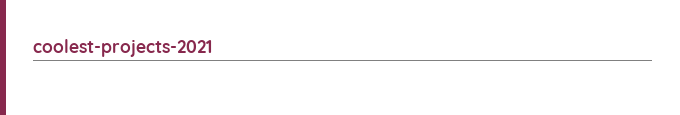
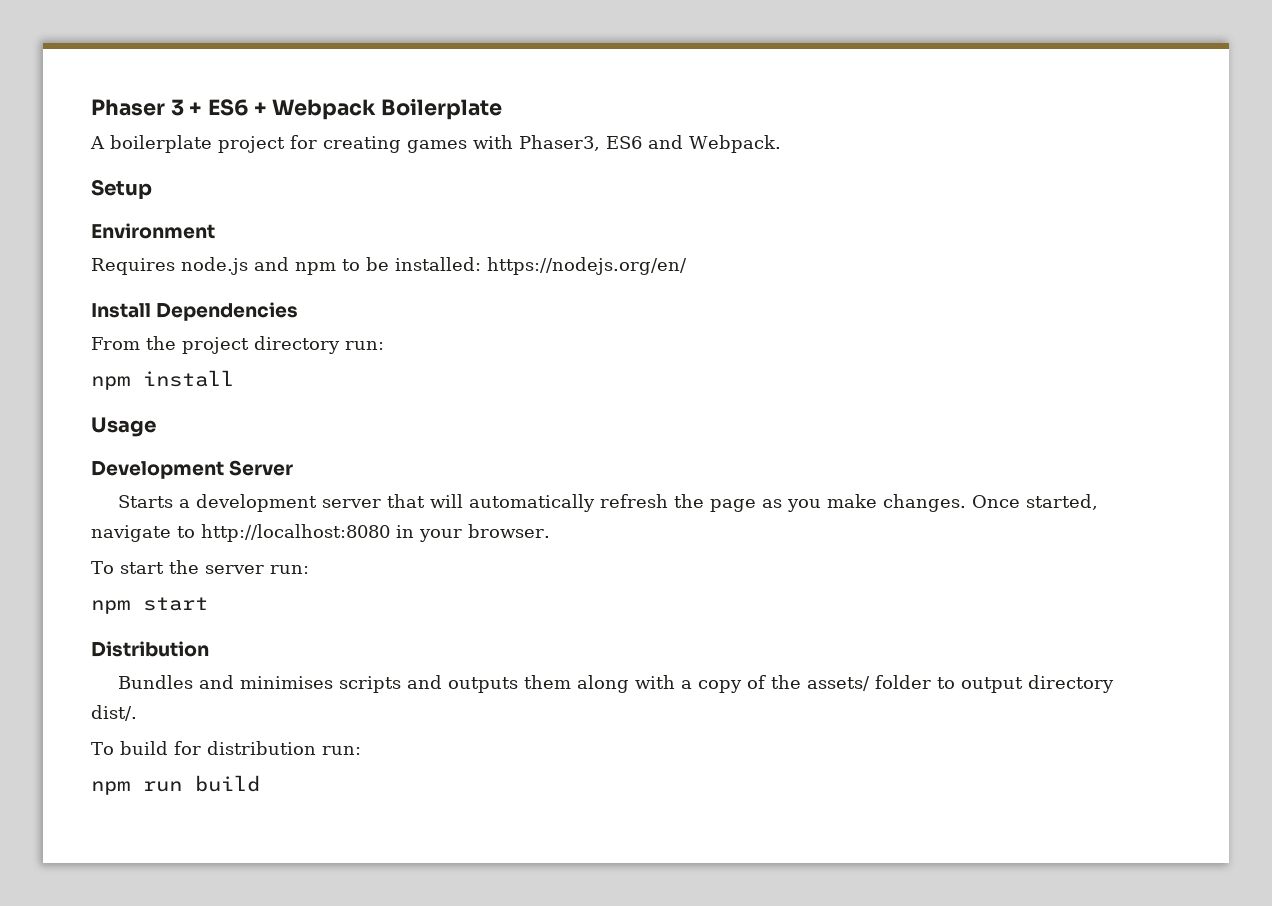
[33,39,212,57] coolest-projects-2021 -> [91,98,503,120] [90,135,781,153] [91,179,152,200] [91,223,215,239] [91,257,687,275] [91,302,299,321] [91,336,384,354] [91,370,234,390] [91,417,156,437] [91,460,294,479] [118,494,1099,512] [91,524,550,542] [91,560,309,574] [91,597,208,614] [91,641,209,657] [118,675,1115,693] [91,705,137,721] [91,741,361,755] [91,775,260,795] Phaser 3 + ES6 + Webpack Boilerplate // A boilerplate project for creating games with Phaser3, ES6 and Webpack. // Setup // Environment // Requires node.js and npm to be installed: https://nodejs.org/en/ // Install Dependencies // From the project directory run: // npm install // Usage // Development Server // Starts a development server that will automatically refresh the page as you make changes. Once started, navigate to http://localhost:8080 in your browser. // To start the server run: // npm start // Distribution // Bundles and minimises scripts and outputs them along with a copy of the assets/ folder to output directory dist/. // To build for distribution run: // npm run build

